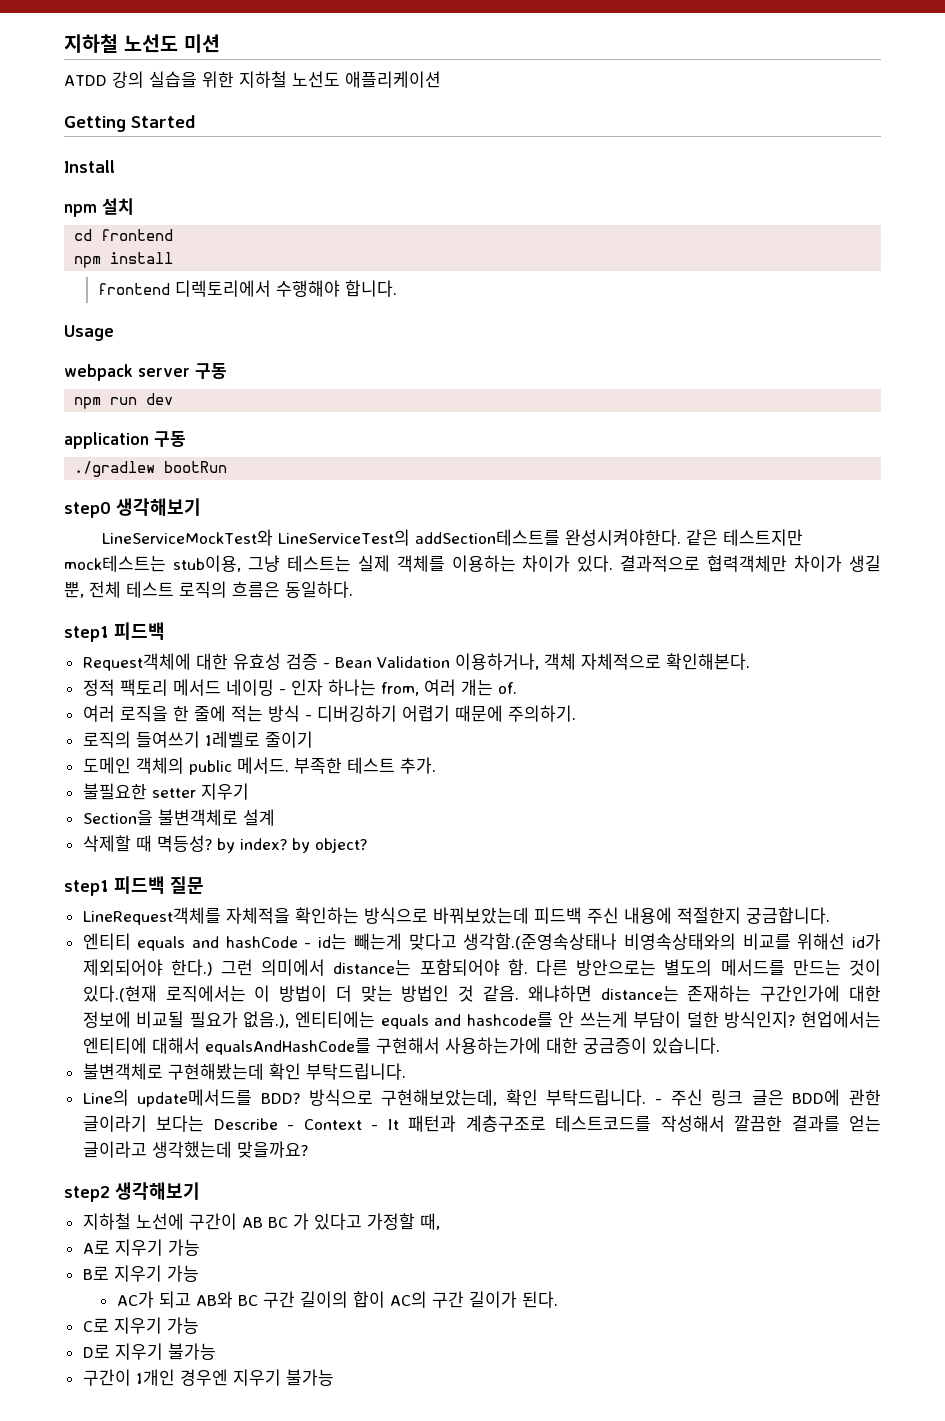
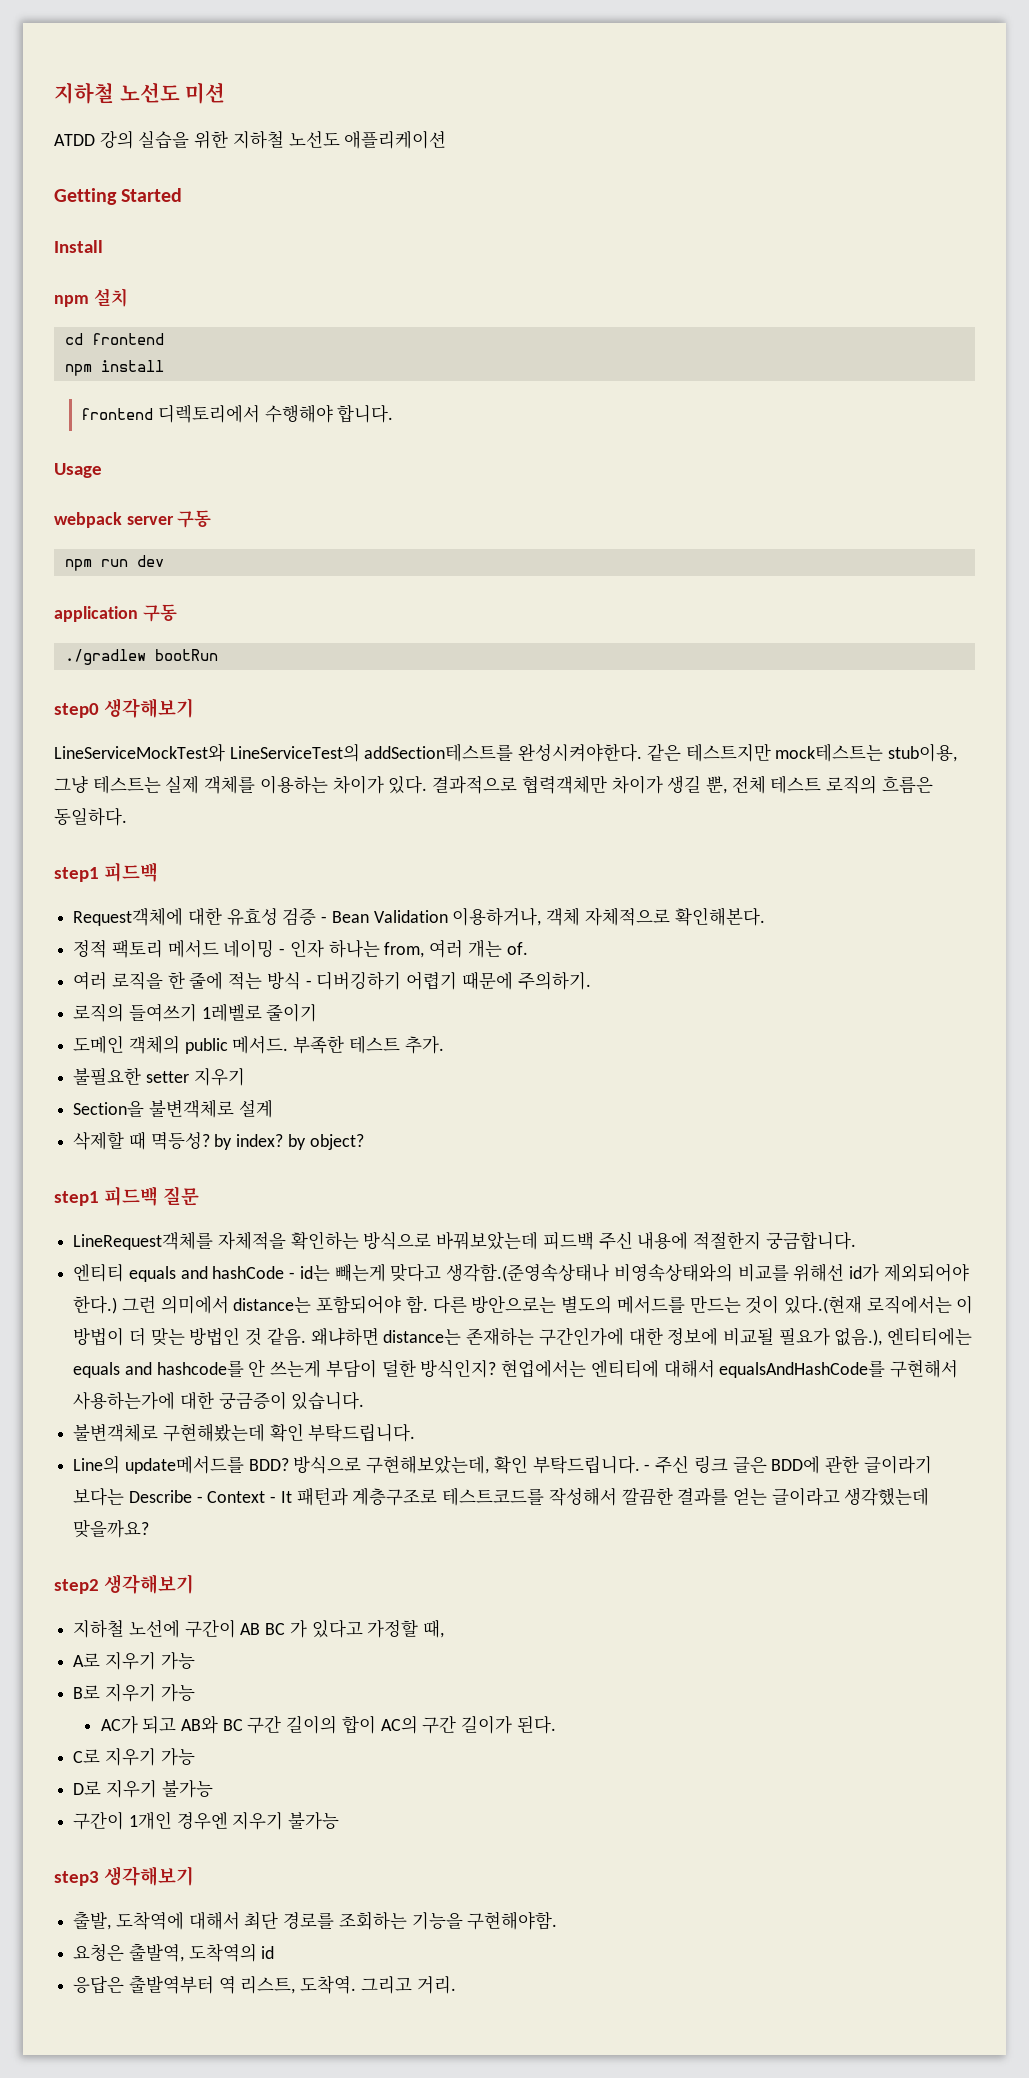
(334, 1377) none -> [54,1866,194,1886] [73,1911,558,1930] [73,1943,275,1962] [73,1975,456,1994] // step3 생각해보기 // 출발, 도착역에 대해서 최단 경로를 조회하는 기능을 구현해야함. // 요청은 출발역, 도착역의 id // 응답은 출발역부터 역 리스트, 도착역. 그리고 거리.

